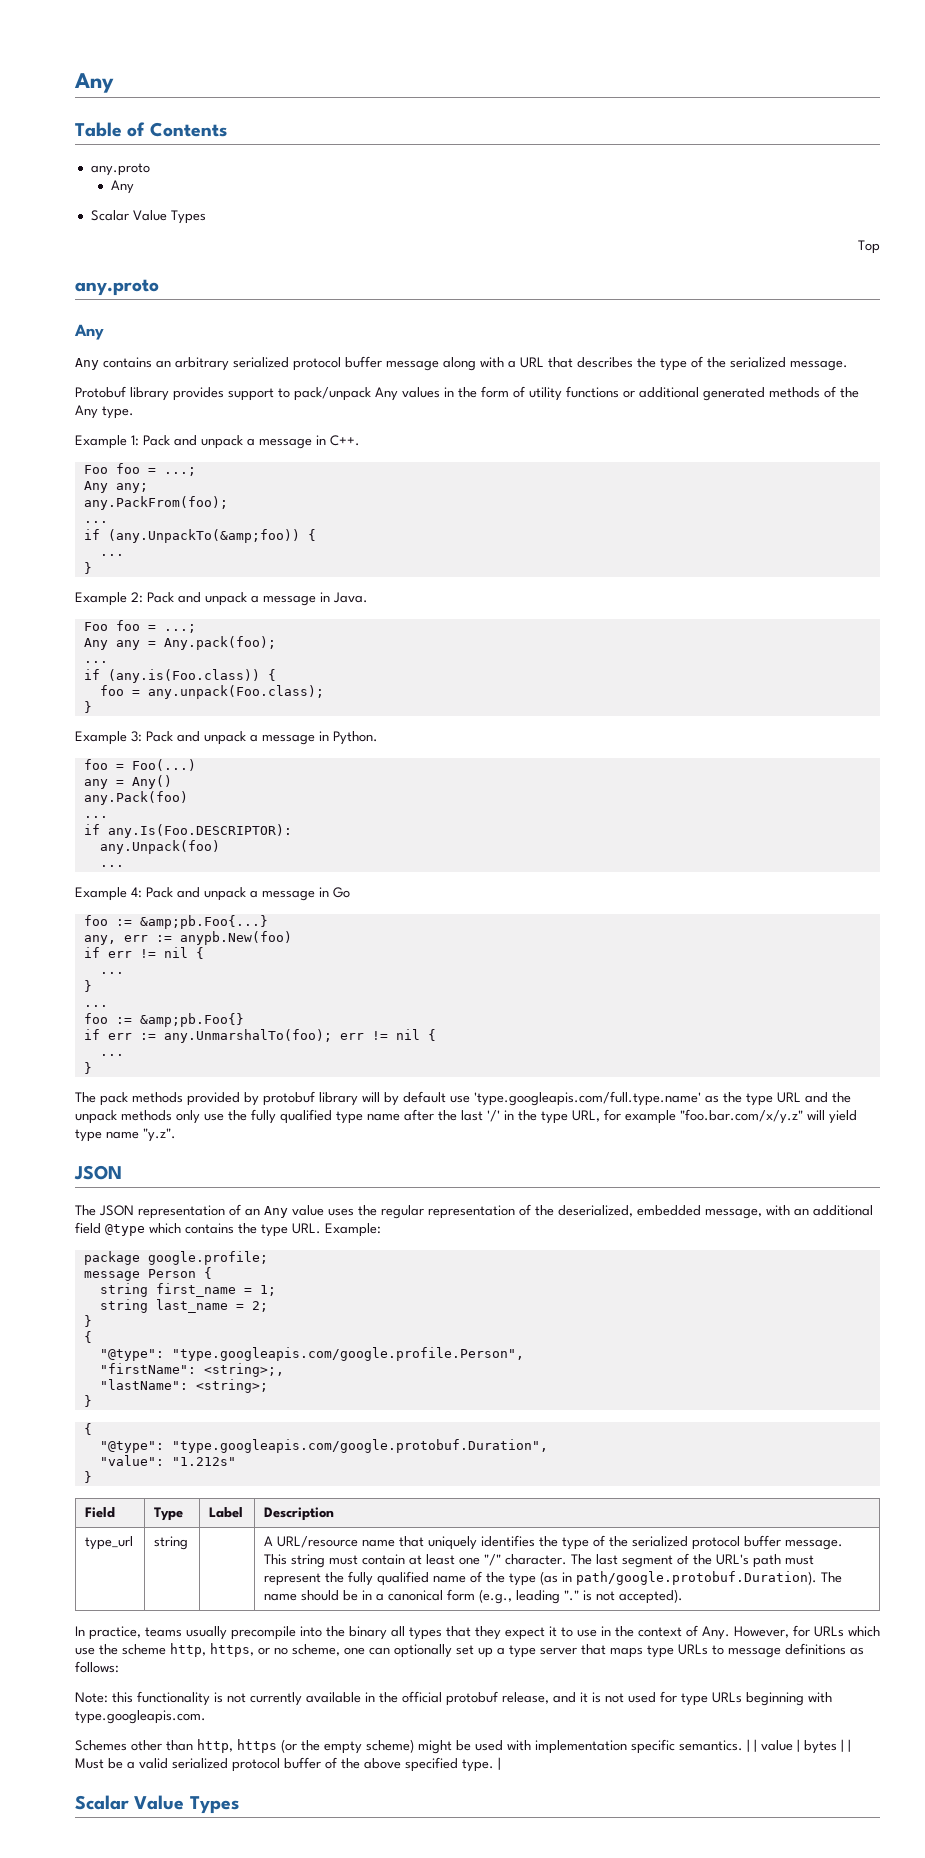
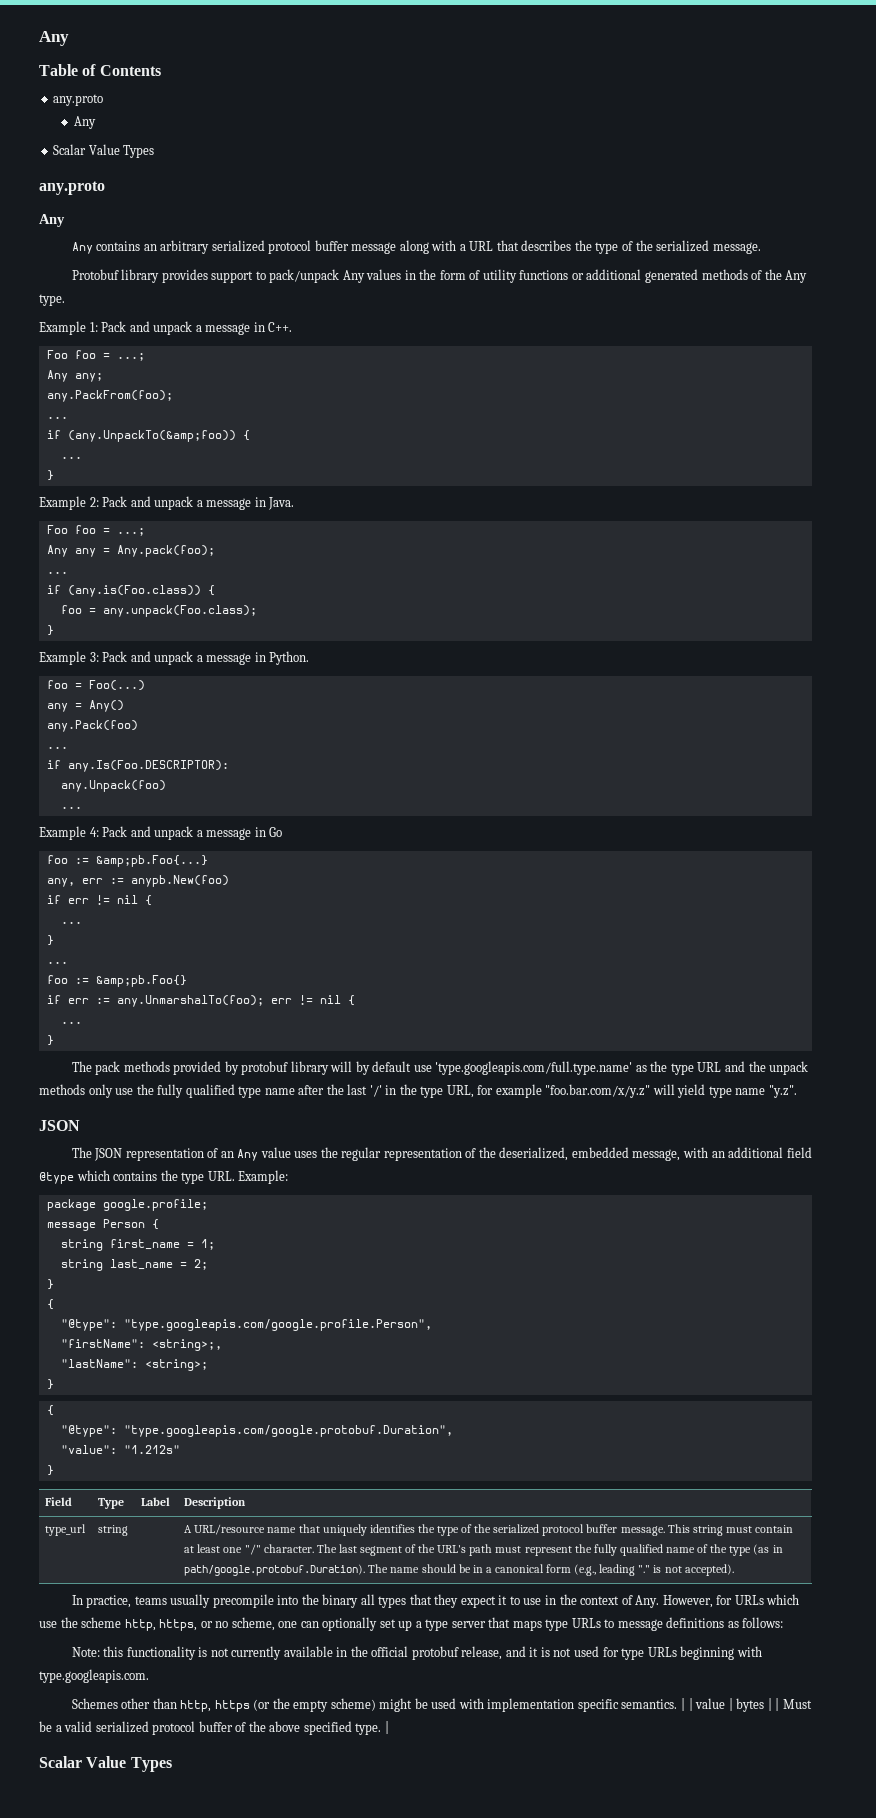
[858,240,880,254] // Top -> (155, 151) none

